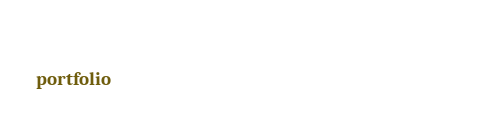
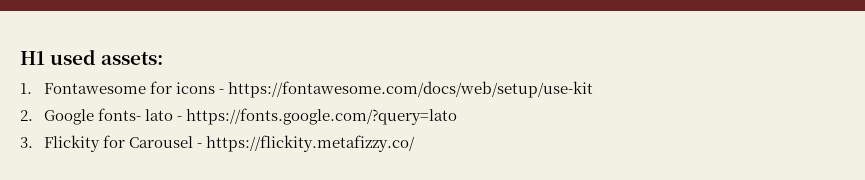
[36,72,111,89] portfolio -> [20,49,164,65] [20,81,594,98] [20,108,458,125] [20,135,416,152] H1 used assets: // 1. Fontawesome for icons - https://fontawesome.com/docs/web/setup/use-kit // 2. Google fonts- lato - https://fonts.google.com/?query=lato // 3. Flickity for Carousel - https://flickity.metafizzy.co/

